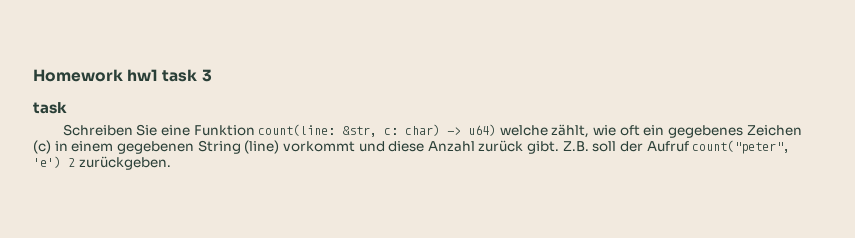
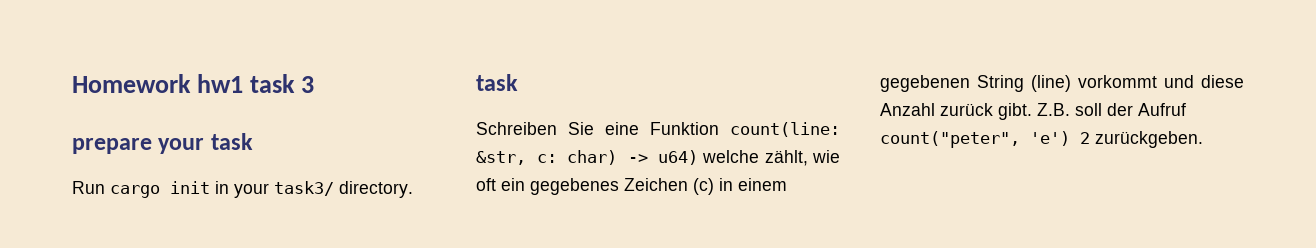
(212, 75) none -> [72,133,253,154] [72,181,413,198] // prepare your task // Run cargo init in your task3/ directory.

